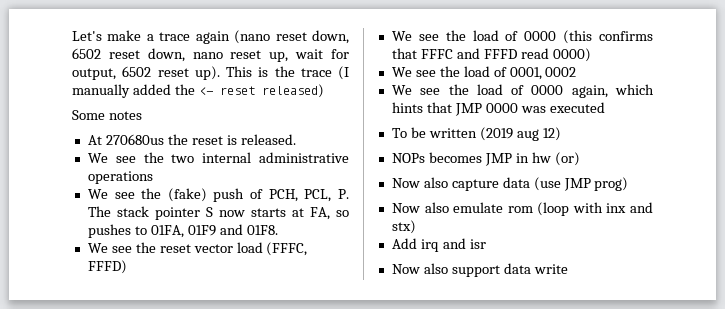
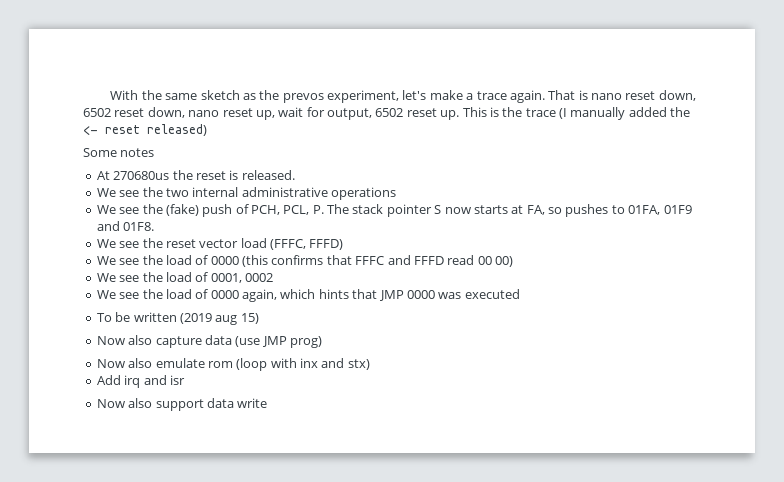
[72,30,271,44] Let's make a trace again (nano -> [110,90,623,103] With the same sketch as the prevos experiment, let's make a trace again. That is nano
[194,66,220,80] up). -> [440,110,460,120] up.
[552,48,591,62] 0000) -> [477,256,513,267] 00 00)
[542,127,561,141] [391,152,580,166] 12) // NOPs becomes JMP in hw (or) -> [240,313,259,324] 15)

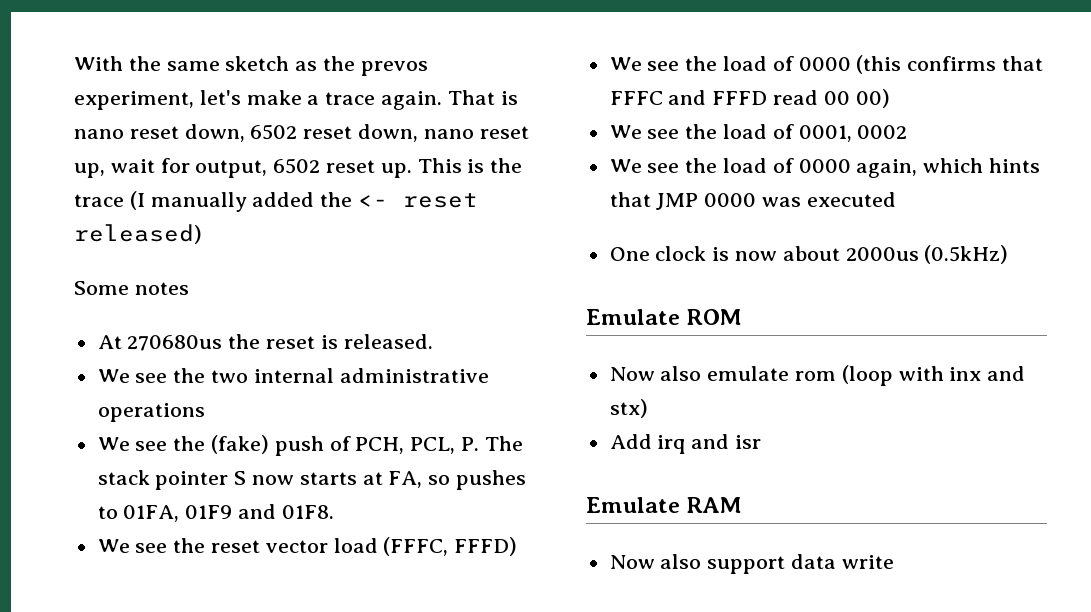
[96,312,259,325] [96,335,322,348] To be written (2019 aug 15) // Now also capture data (use JMP prog) -> [609,245,1009,264] [586,309,743,325] One clock is now about 2000us (0.5kHz) // Emulate ROM
(185, 380) none -> [586,497,743,513] // Emulate RAM

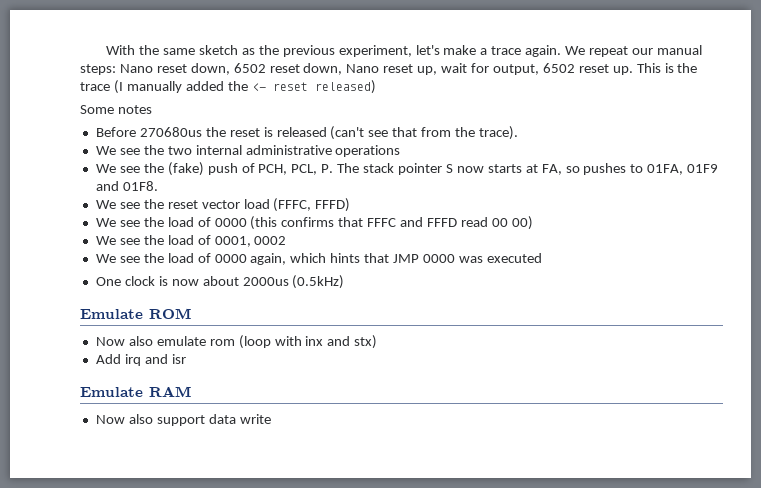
[360,61,428,76] prevos -> [282,45,335,57] previous
[447,90,518,105] [74,129,124,139] That is nano -> [565,45,702,57] [80,64,153,75] We repeat our manual steps: Nano
[423,129,474,139] nano -> [346,64,380,73] Nano
[97,335,122,349] At -> [95,127,136,137] Before
[343,334,433,349] released. -> [276,126,519,140] released (can't see that from the trace).

